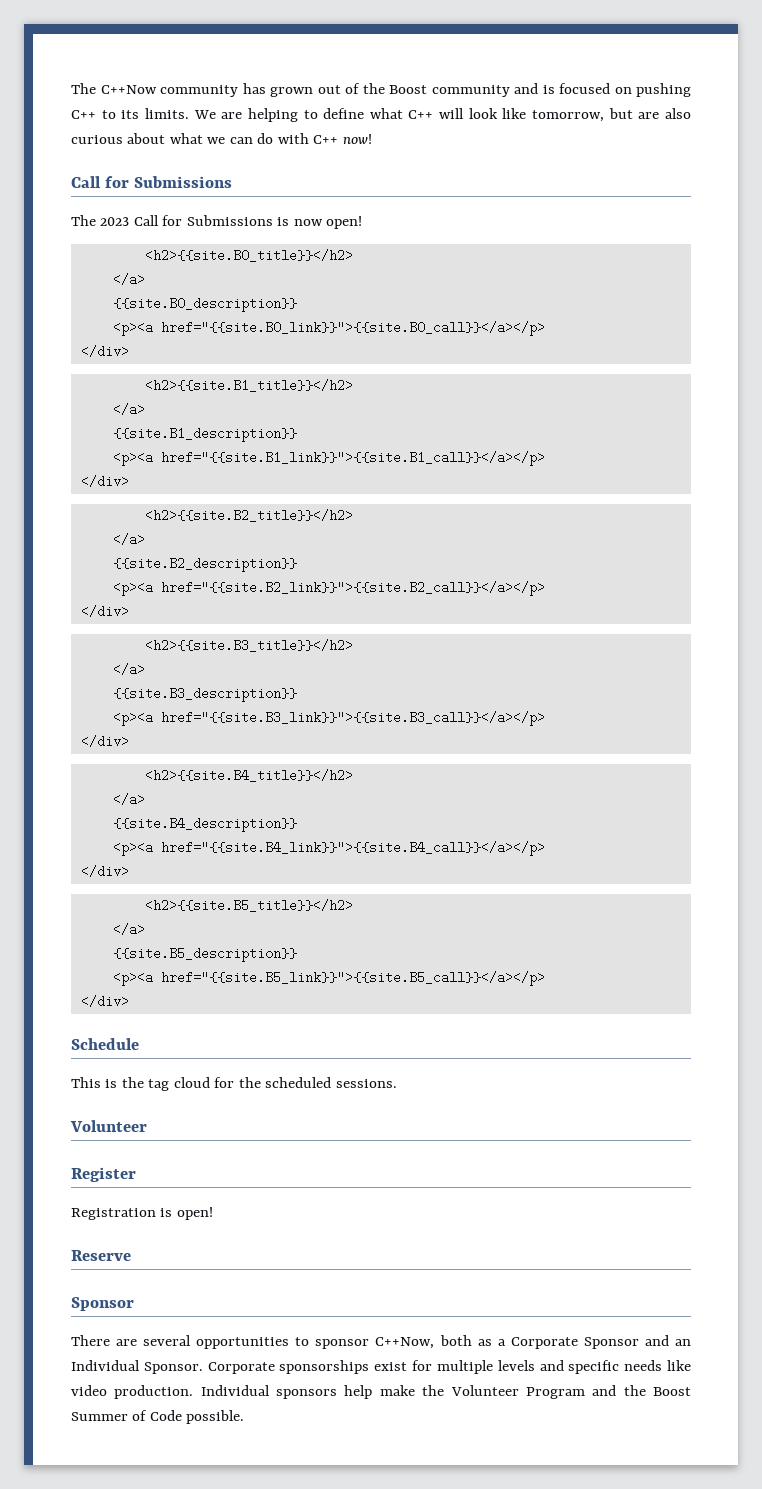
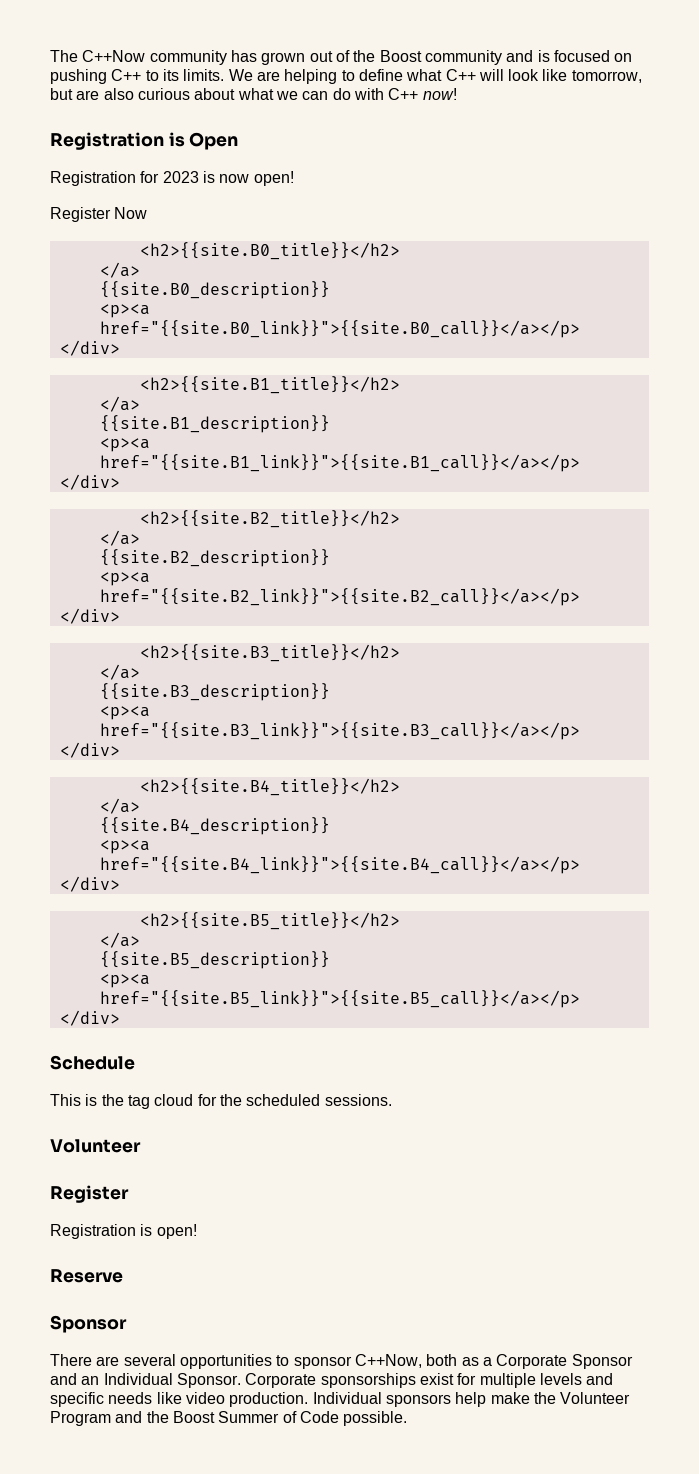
[71,176,233,188] [71,215,273,226] Call for Submissions // The 2023 Call for Submissions -> [50,132,239,150] [50,171,199,186] Registration is Open // Registration for 2023
(363, 222) none -> [50,207,148,222] // Register Now

